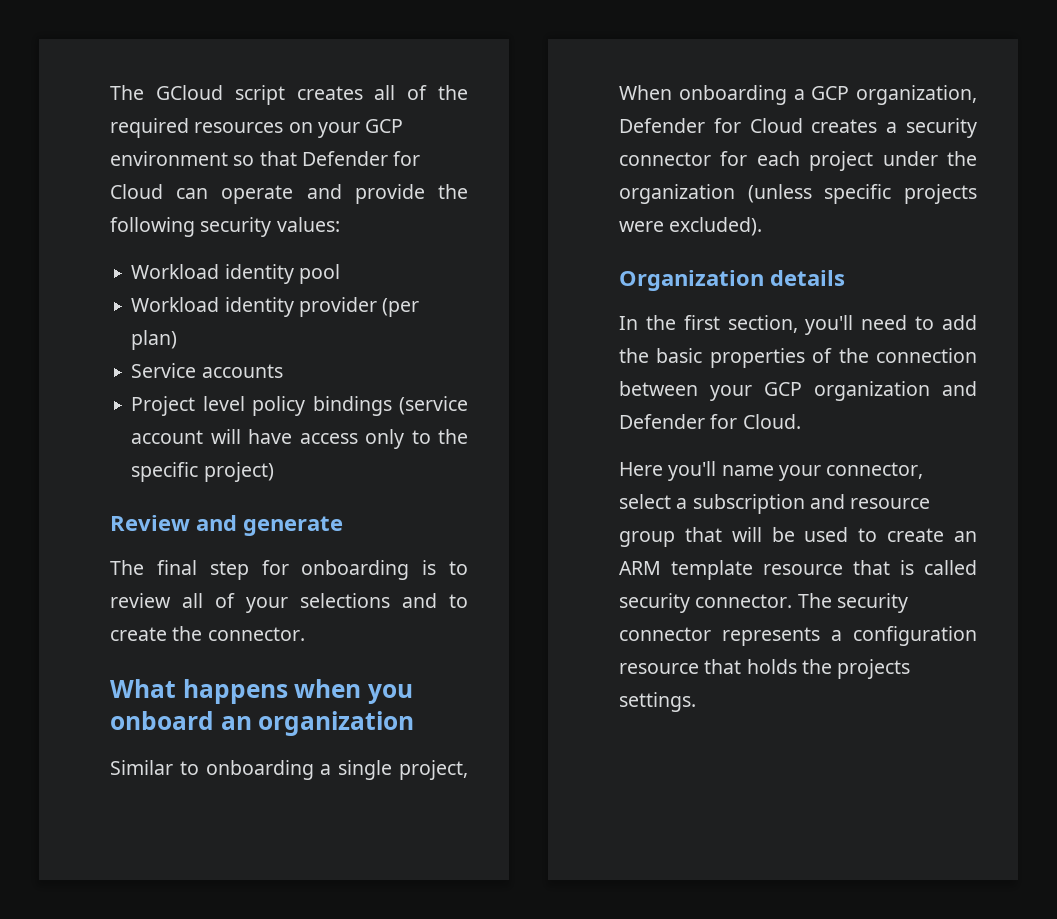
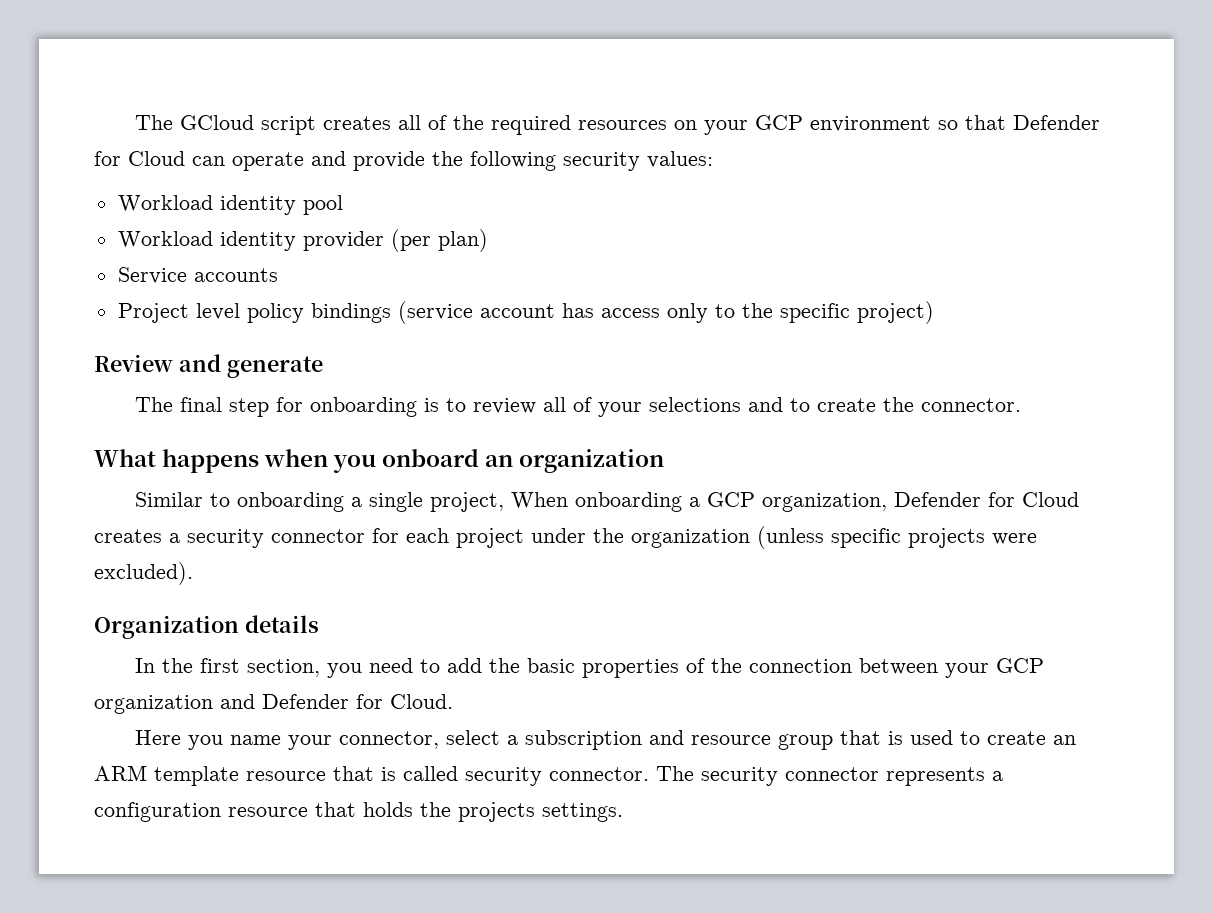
[210,429,293,444] will have -> [561,303,594,318] has
[805,315,854,335] you'll -> [327,663,363,678] you
[668,461,717,481] you'll -> [188,735,224,750] you
[731,527,795,542] will be -> [888,731,904,745] is

